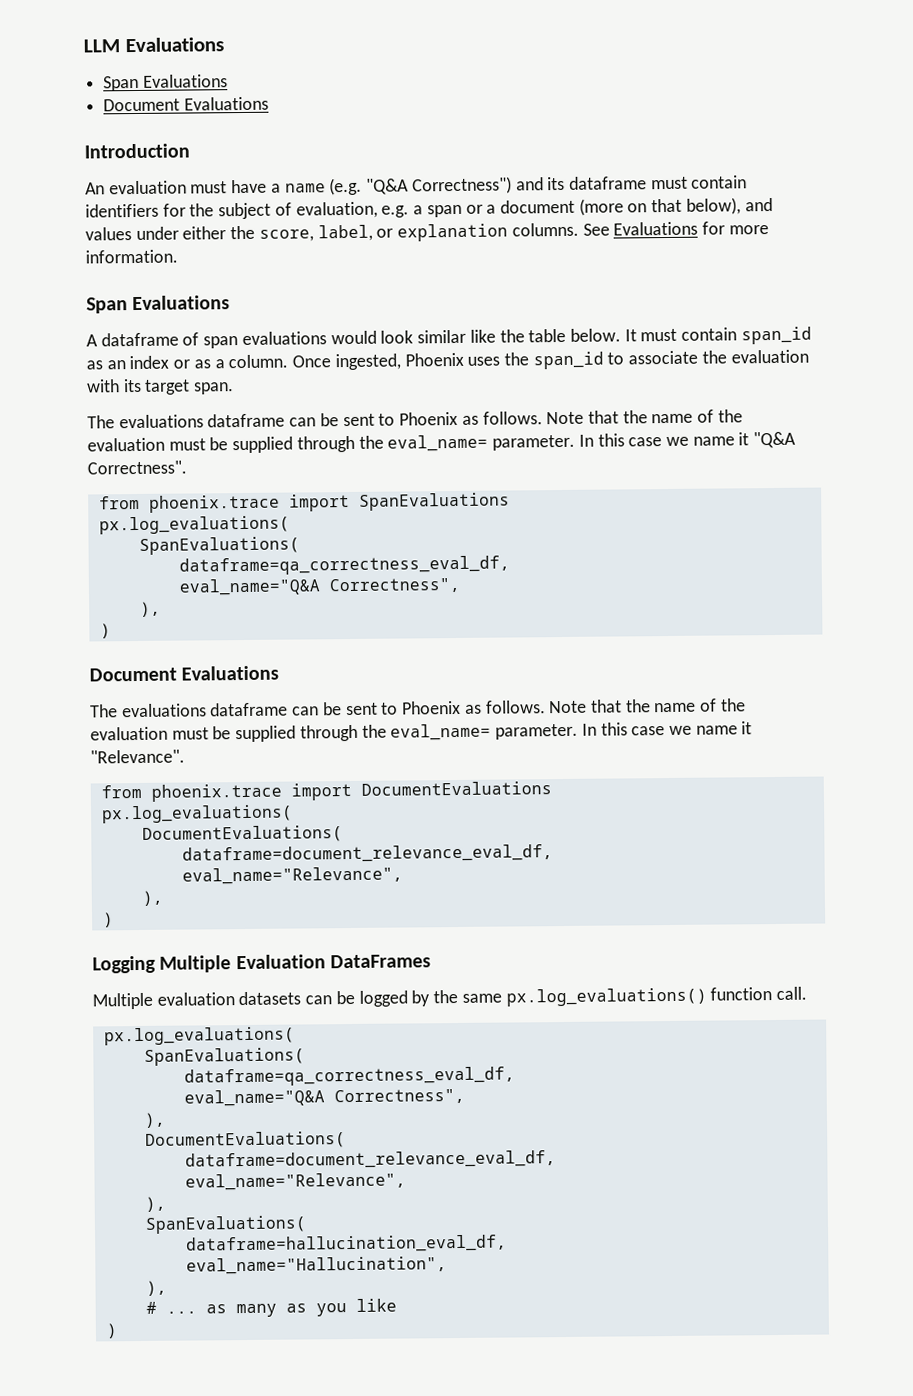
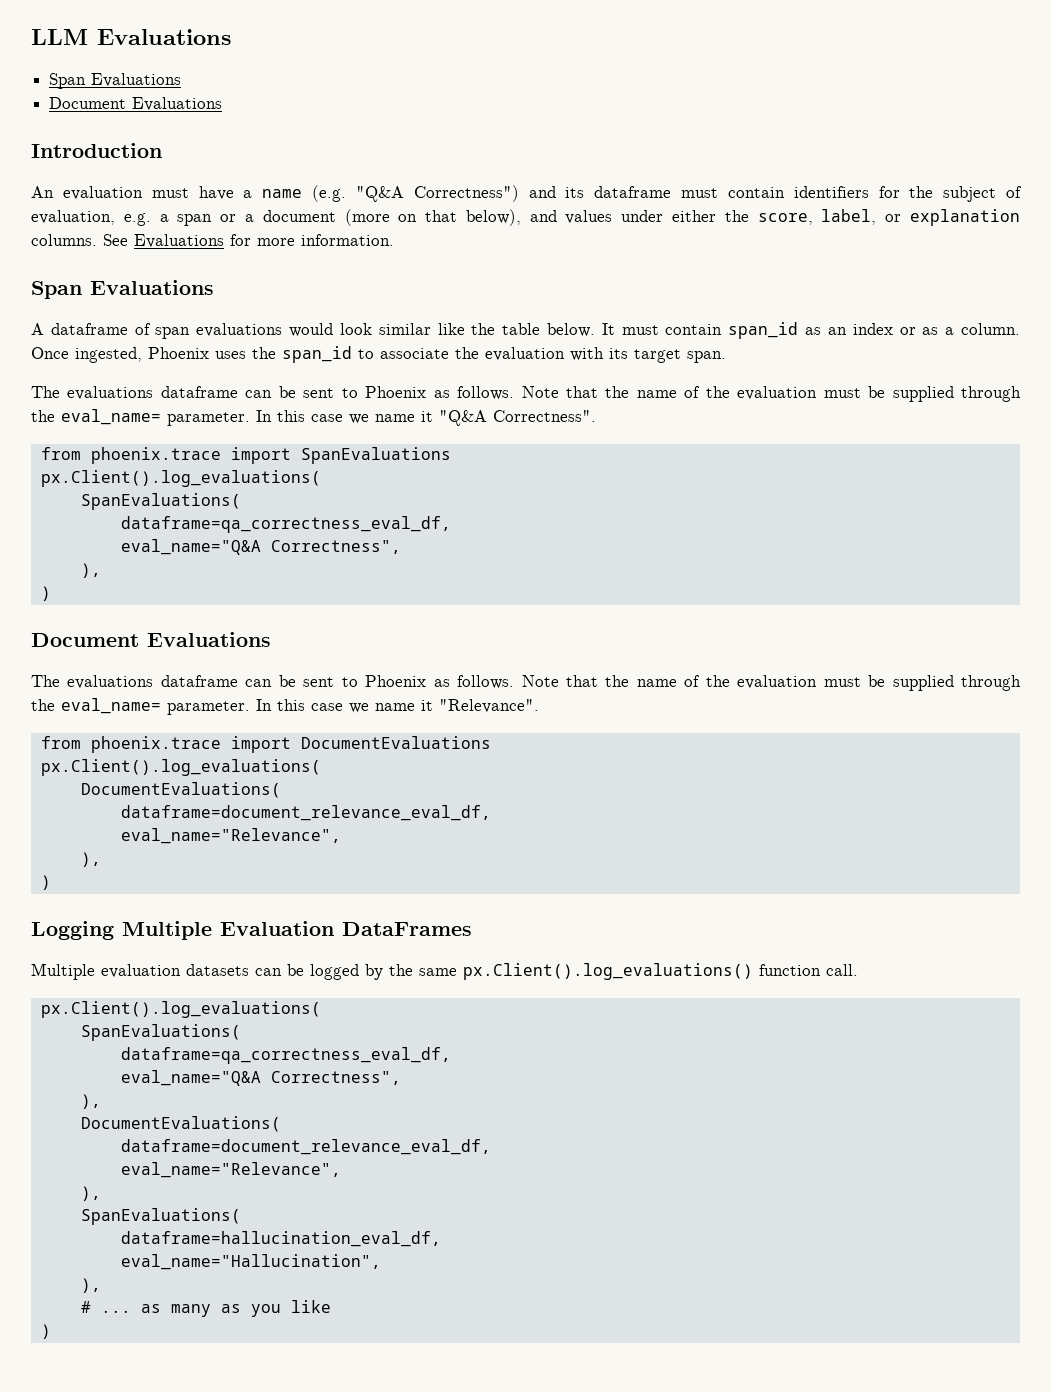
[98,515,290,535] px.log_evaluations( -> [40,470,321,487] px.Client().log_evaluations(
[101,804,293,824] px.log_evaluations( -> [40,759,321,776] px.Client().log_evaluations(
[505,987,707,1007] px.log_evaluations() -> [463,963,753,980] px.Client().log_evaluations()
[103,1026,295,1046] px.log_evaluations( -> [40,1001,321,1018] px.Client().log_evaluations(

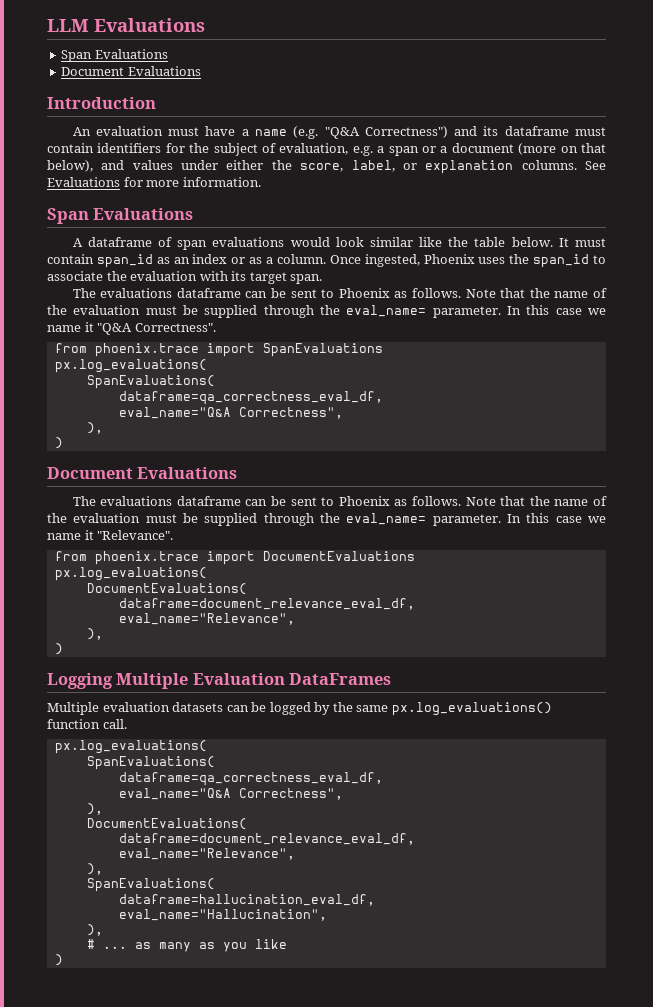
[40,470,321,487] px.Client().log_evaluations( -> [54,359,207,373] px.log_evaluations(
[40,759,321,776] px.Client().log_evaluations( -> [54,567,207,581] px.log_evaluations(
[463,963,753,980] px.Client().log_evaluations() -> [391,702,552,716] px.log_evaluations()
[40,1001,321,1018] px.Client().log_evaluations( -> [54,740,207,754] px.log_evaluations(

